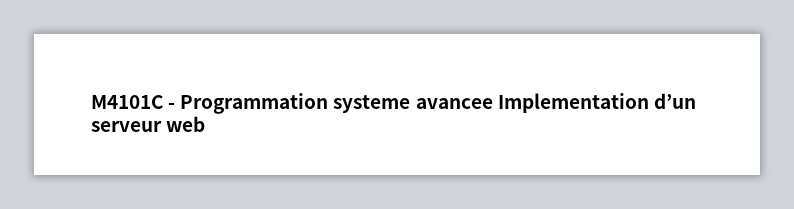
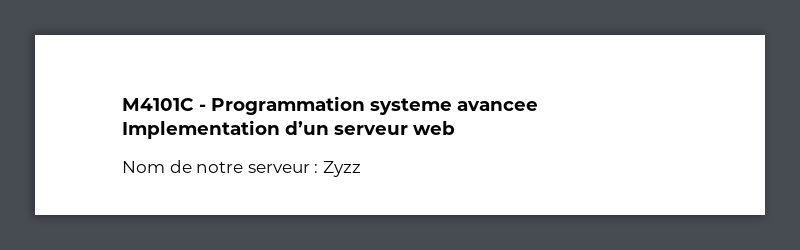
(206, 124) none -> [122,160,361,177] // Nom de notre serveur : Zyzz

